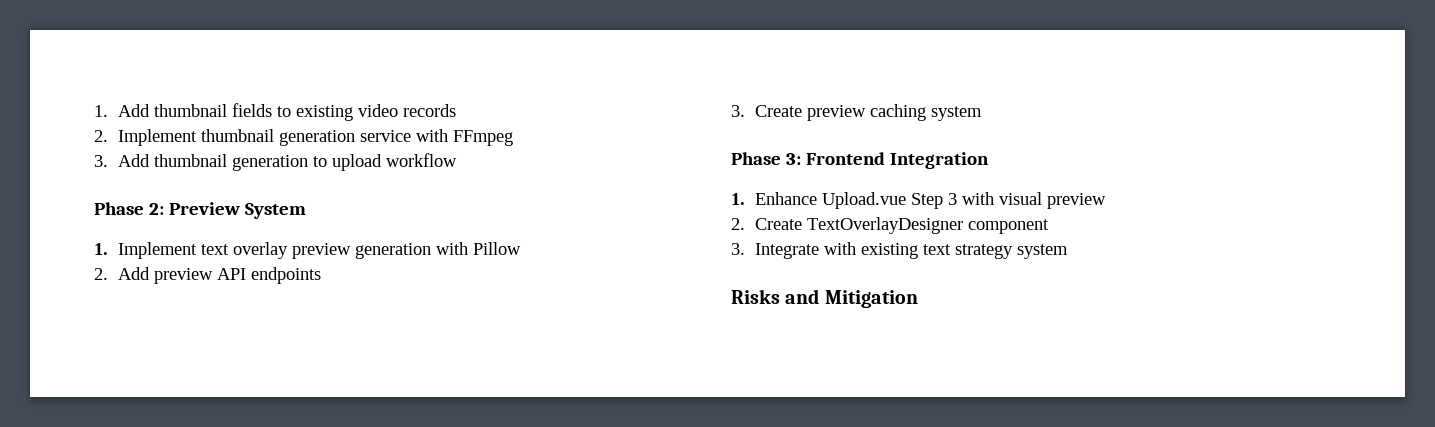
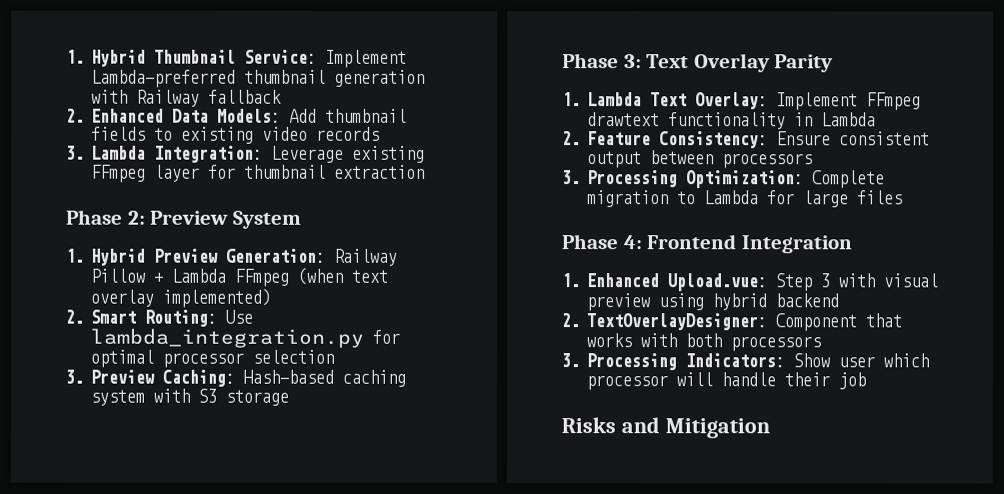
[94,105,108,117] 1. -> [66,49,407,68] [91,69,425,88] [91,89,282,107] [66,108,281,123] 1. Hybrid Thumbnail Service: Implement Lambda-preferred thumbnail generation with Railway fallback // 2. Enhanced Data Models:
[94,129,513,146] [94,153,457,171] 2. Implement thumbnail generation service with FFmpeg // 3. Add thumbnail generation to upload workflow -> [66,145,425,163] [91,164,425,183] 3. Lambda Integration: Leverage existing FFmpeg layer for thumbnail extraction
[117,242,521,259] [94,267,321,284] [731,105,866,121] Implement text overlay preview generation with Pillow // 2. Add preview API endpoints // 3. Create preview -> [90,248,397,266] [90,267,388,287] [90,288,271,308] [65,309,253,327] [90,328,400,348] [90,349,334,368] [65,369,334,387] Hybrid Preview Generation: Railway Pillow + Lambda FFmpeg (when text overlay implemented) // 2. Smart Routing: Use lambda_integration.py for optimal processor selection // 3. Preview Caching: Hash-based
(982, 113) none -> [153,388,289,406] with S3 storage
(801, 159) none -> [646,53,834,73] [562,92,921,111] [587,112,876,130] [562,131,930,149] [587,150,813,169] [562,170,885,189] [587,190,903,208] [561,234,643,250] Text Overlay Parity // 1. Lambda Text Overlay: Implement FFmpeg drawtext functionality in Lambda // 2. Feature Consistency: Ensure consistent output between processors // 3. Processing Optimization: Complete migration to Lambda for large files // Phase 4:
[754,192,906,209] Enhance Upload.vue -> [586,273,767,292] Enhanced Upload.vue:
[731,217,1049,234] [731,242,1068,259] // 2. Create TextOverlayDesigner component // 3. Integrate with existing text strategy system -> [658,293,839,311] [561,313,902,332] [586,333,821,352] [561,353,929,371] [586,372,866,391] using hybrid backend // 2. TextOverlayDesigner: Component that works with both processors // 3. Processing Indicators: Show user which processor will handle their job

